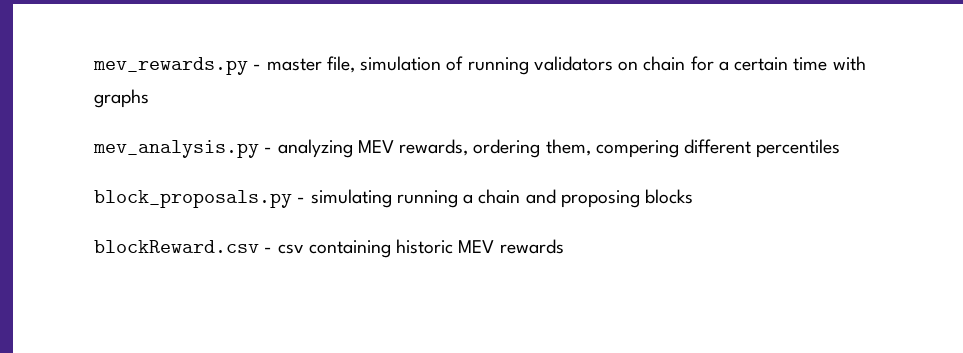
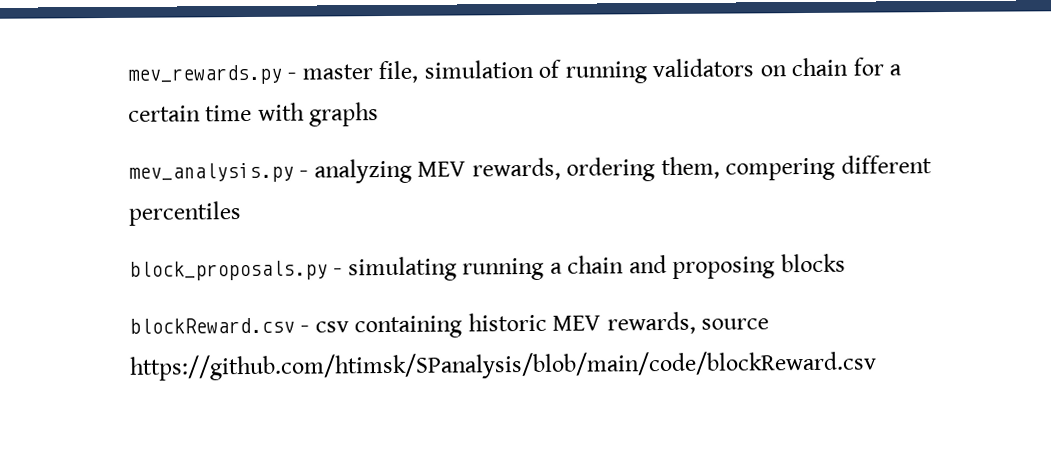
[499,239,564,254] rewards -> [606,311,770,335] [129,350,877,381] rewards, source https://github.com/htimsk/SPanalysis/blob/main/code/blockReward.csv

